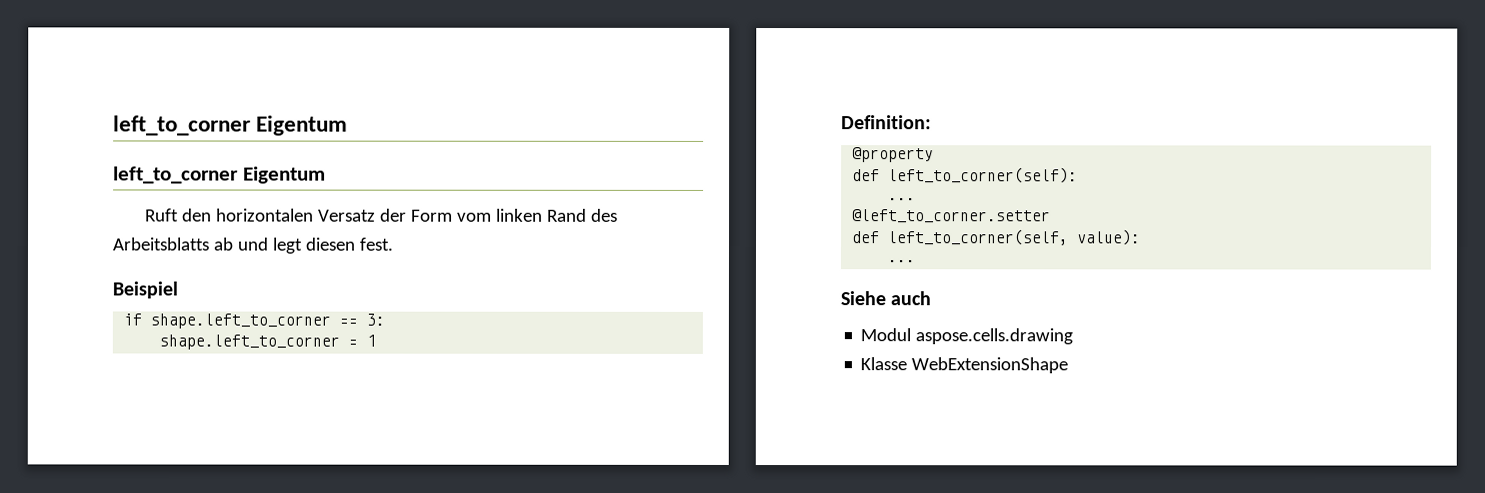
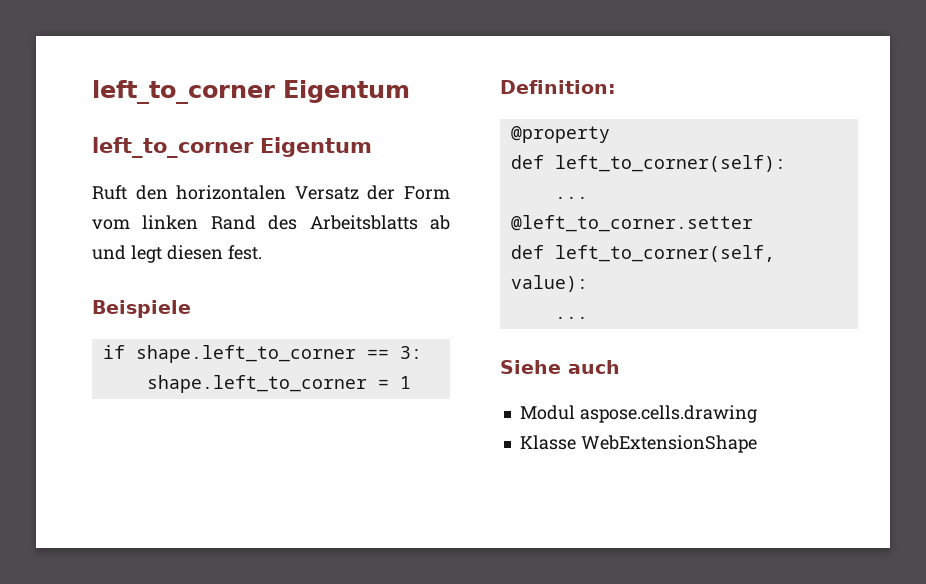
[112,281,178,299] Beispiel -> [92,300,191,318] Beispiele

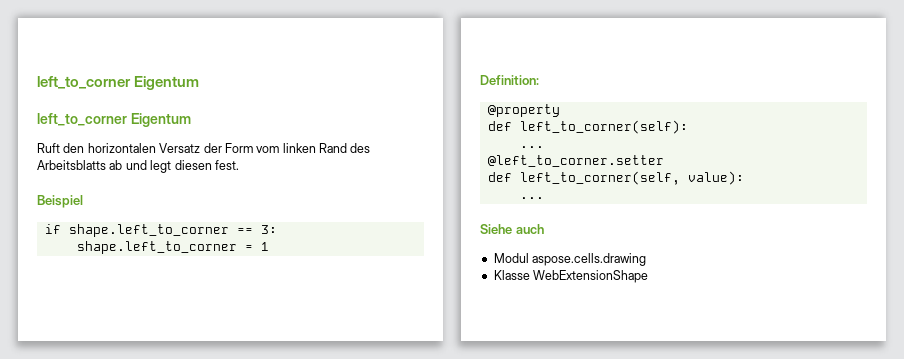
[92,300,191,318] Beispiele -> [37,195,83,208] Beispiel

